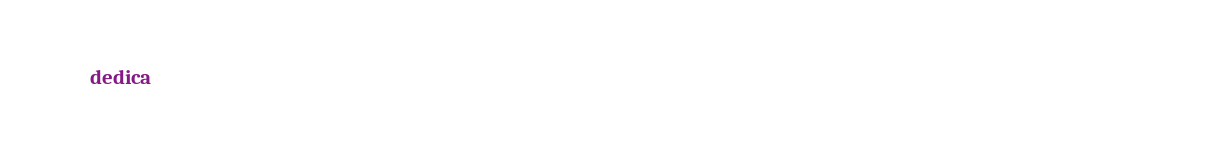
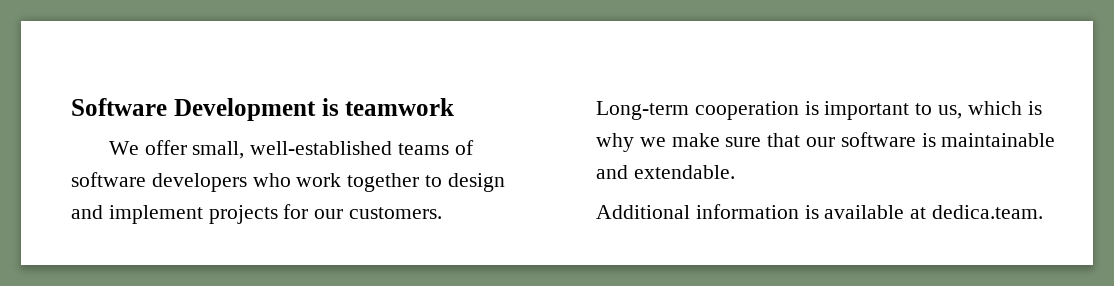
[90,69,151,84] dedica -> [71,98,455,121] [108,140,474,159] [71,172,505,192] [71,204,443,224] [596,101,1042,120] [596,132,1056,152] [596,165,735,179] [596,204,1044,219] Software Development is teamwork // We offer small, well-established teams of software developers who work together to design and implement projects for our customers. Long-term cooperation is important to us, which is why we make sure that our software is maintainable and extendable. // Additional information is available at dedica.team.

